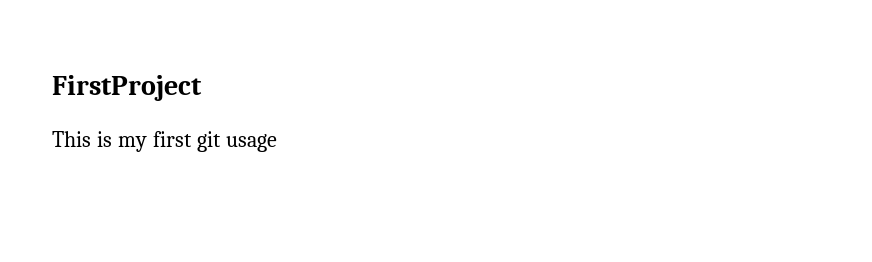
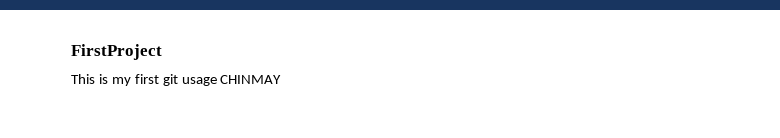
(277, 143) none -> [220,75,282,84] CHINMAY

